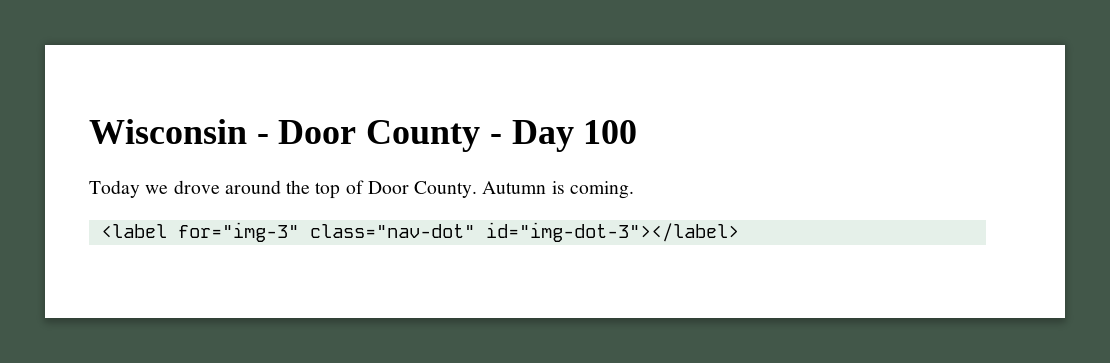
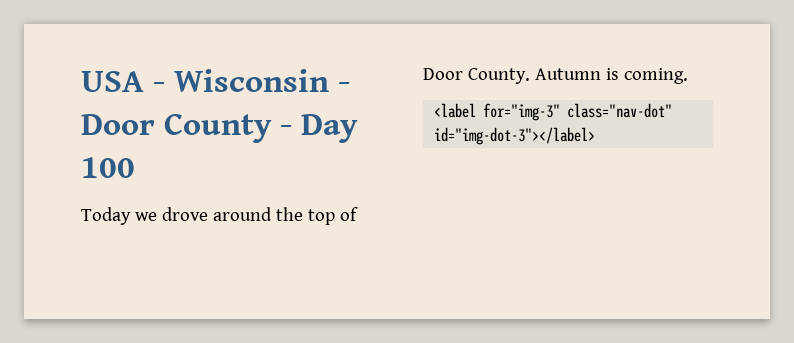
(89, 131) none -> [81,71,166,92] USA -

